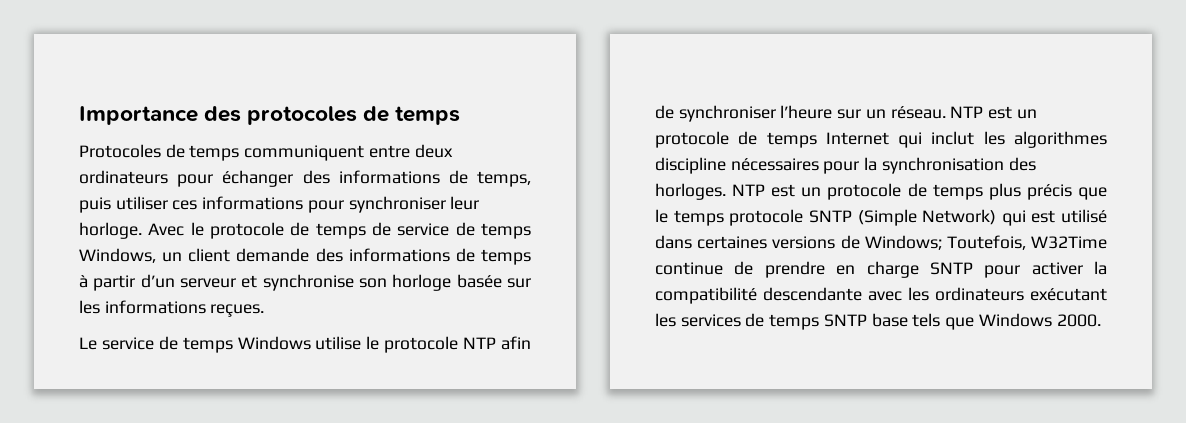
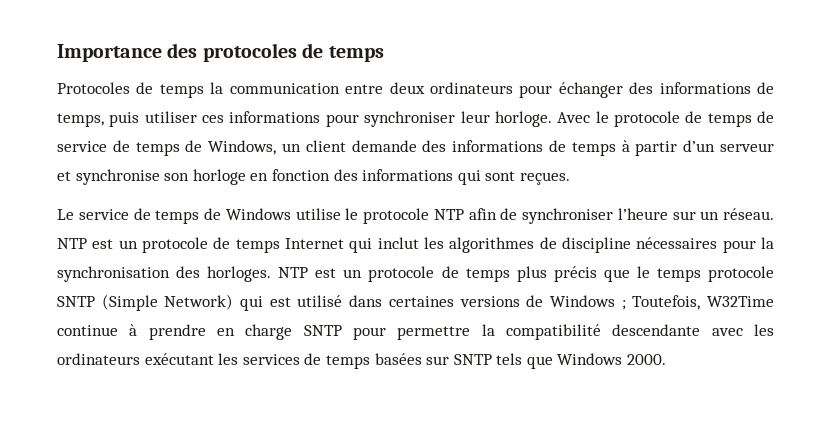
[244,145,365,161] communiquent -> [210,82,340,94] la communication
(531, 231) none -> [185,140,203,152] de
[456,274,531,288] [79,300,206,314] basée sur les informations -> [250,169,516,185] en fonction des informations qui sont
(233, 345) none -> [204,208,221,220] de
(1107, 139) none -> [539,237,557,249] de
[864,235,942,250] Windows; -> [549,295,626,310] Windows ;
[734,261,754,275] de -> [129,324,138,336] à
[1031,262,1083,275] activer -> [397,326,471,340] permettre
[823,313,908,327] SNTP base -> [374,353,492,365] basées sur SNTP

